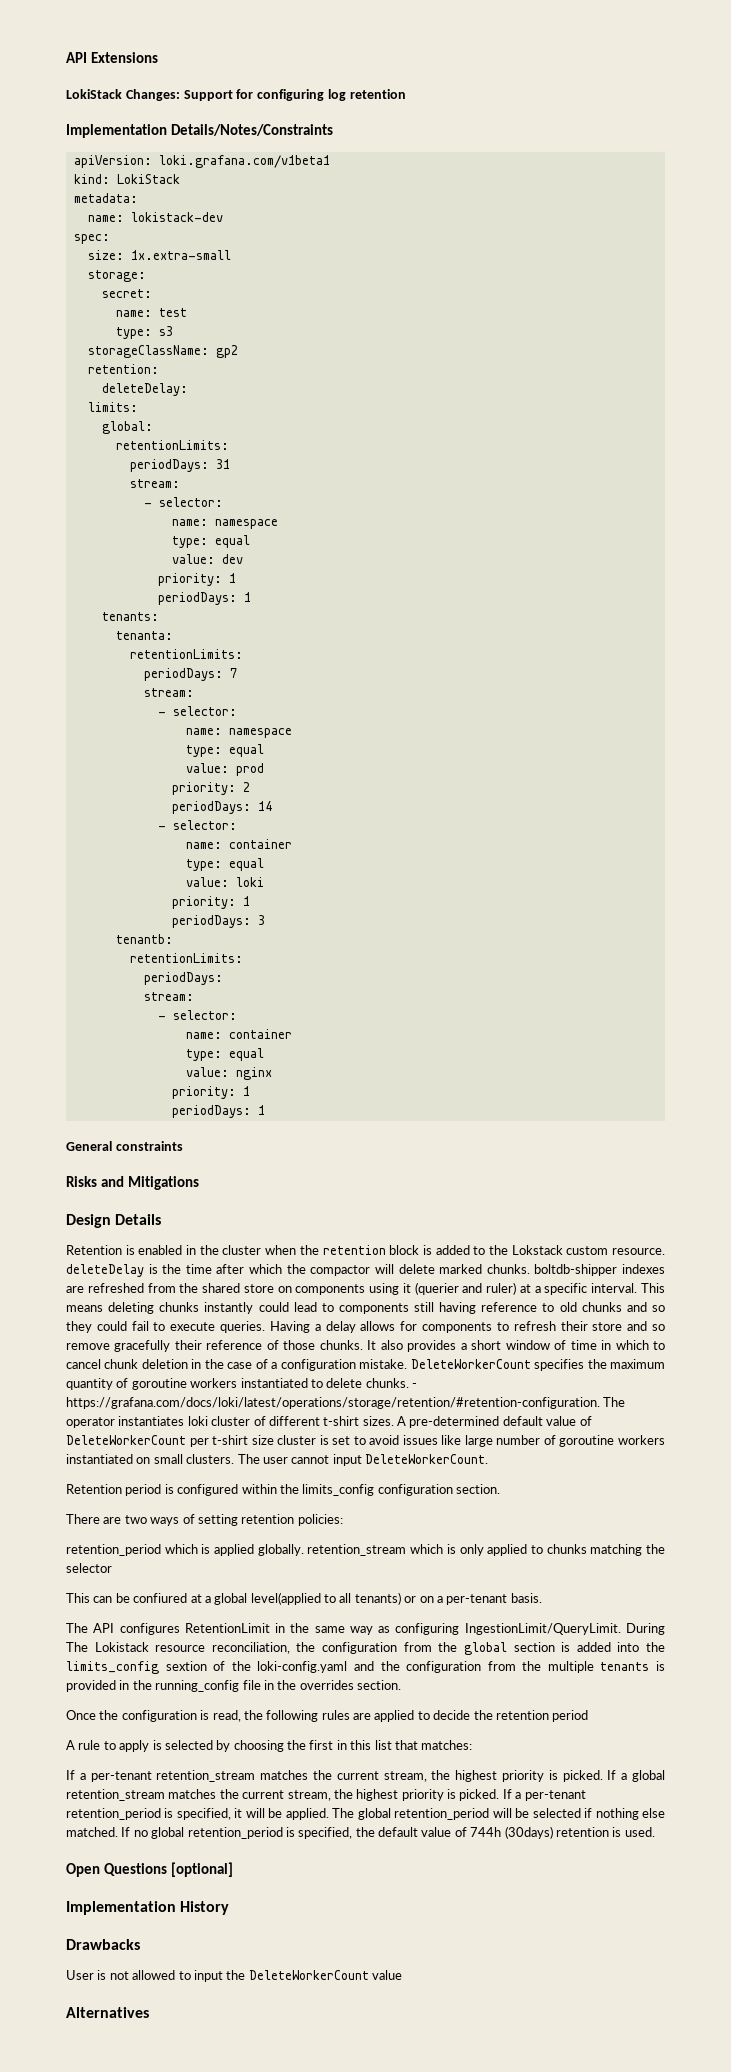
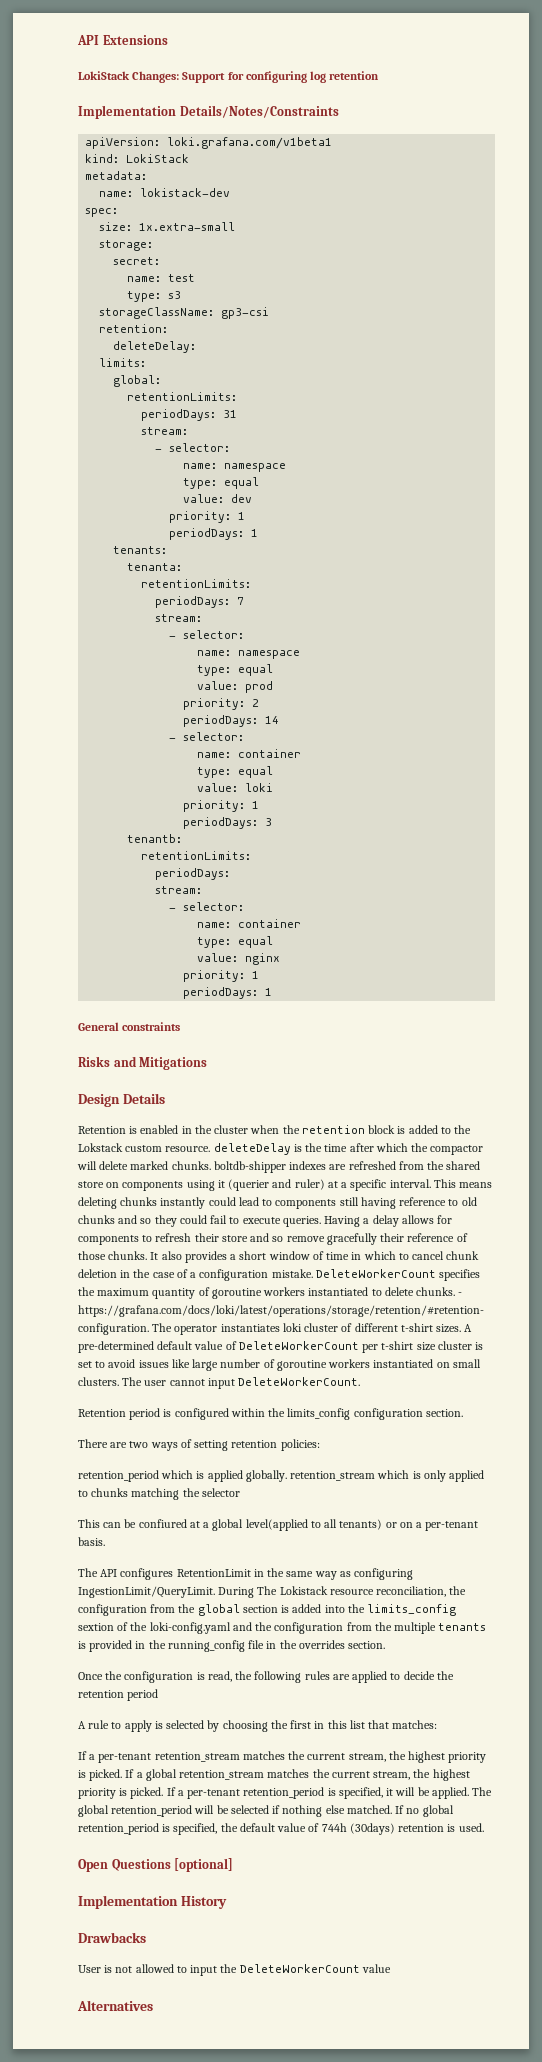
[215,345,238,358] gp2 -> [221,307,270,319] gp3-csi

